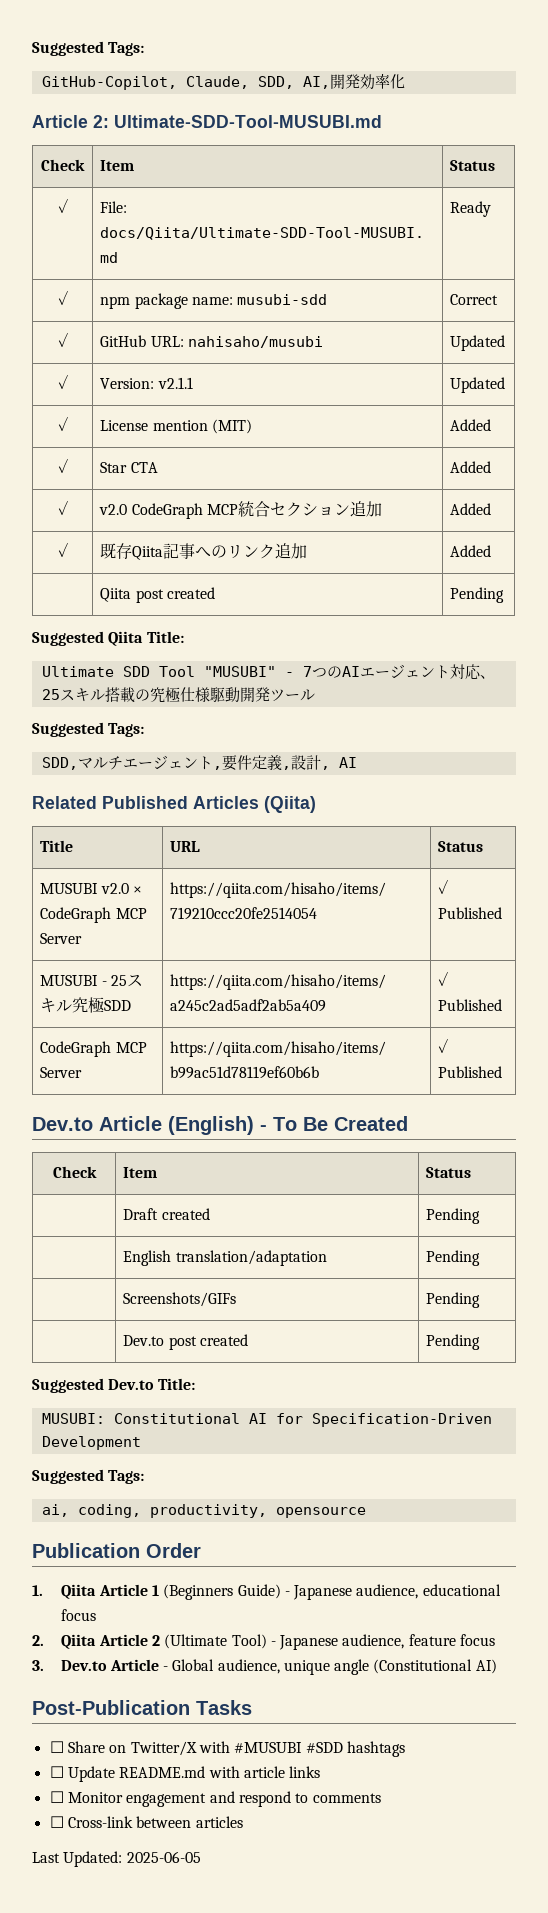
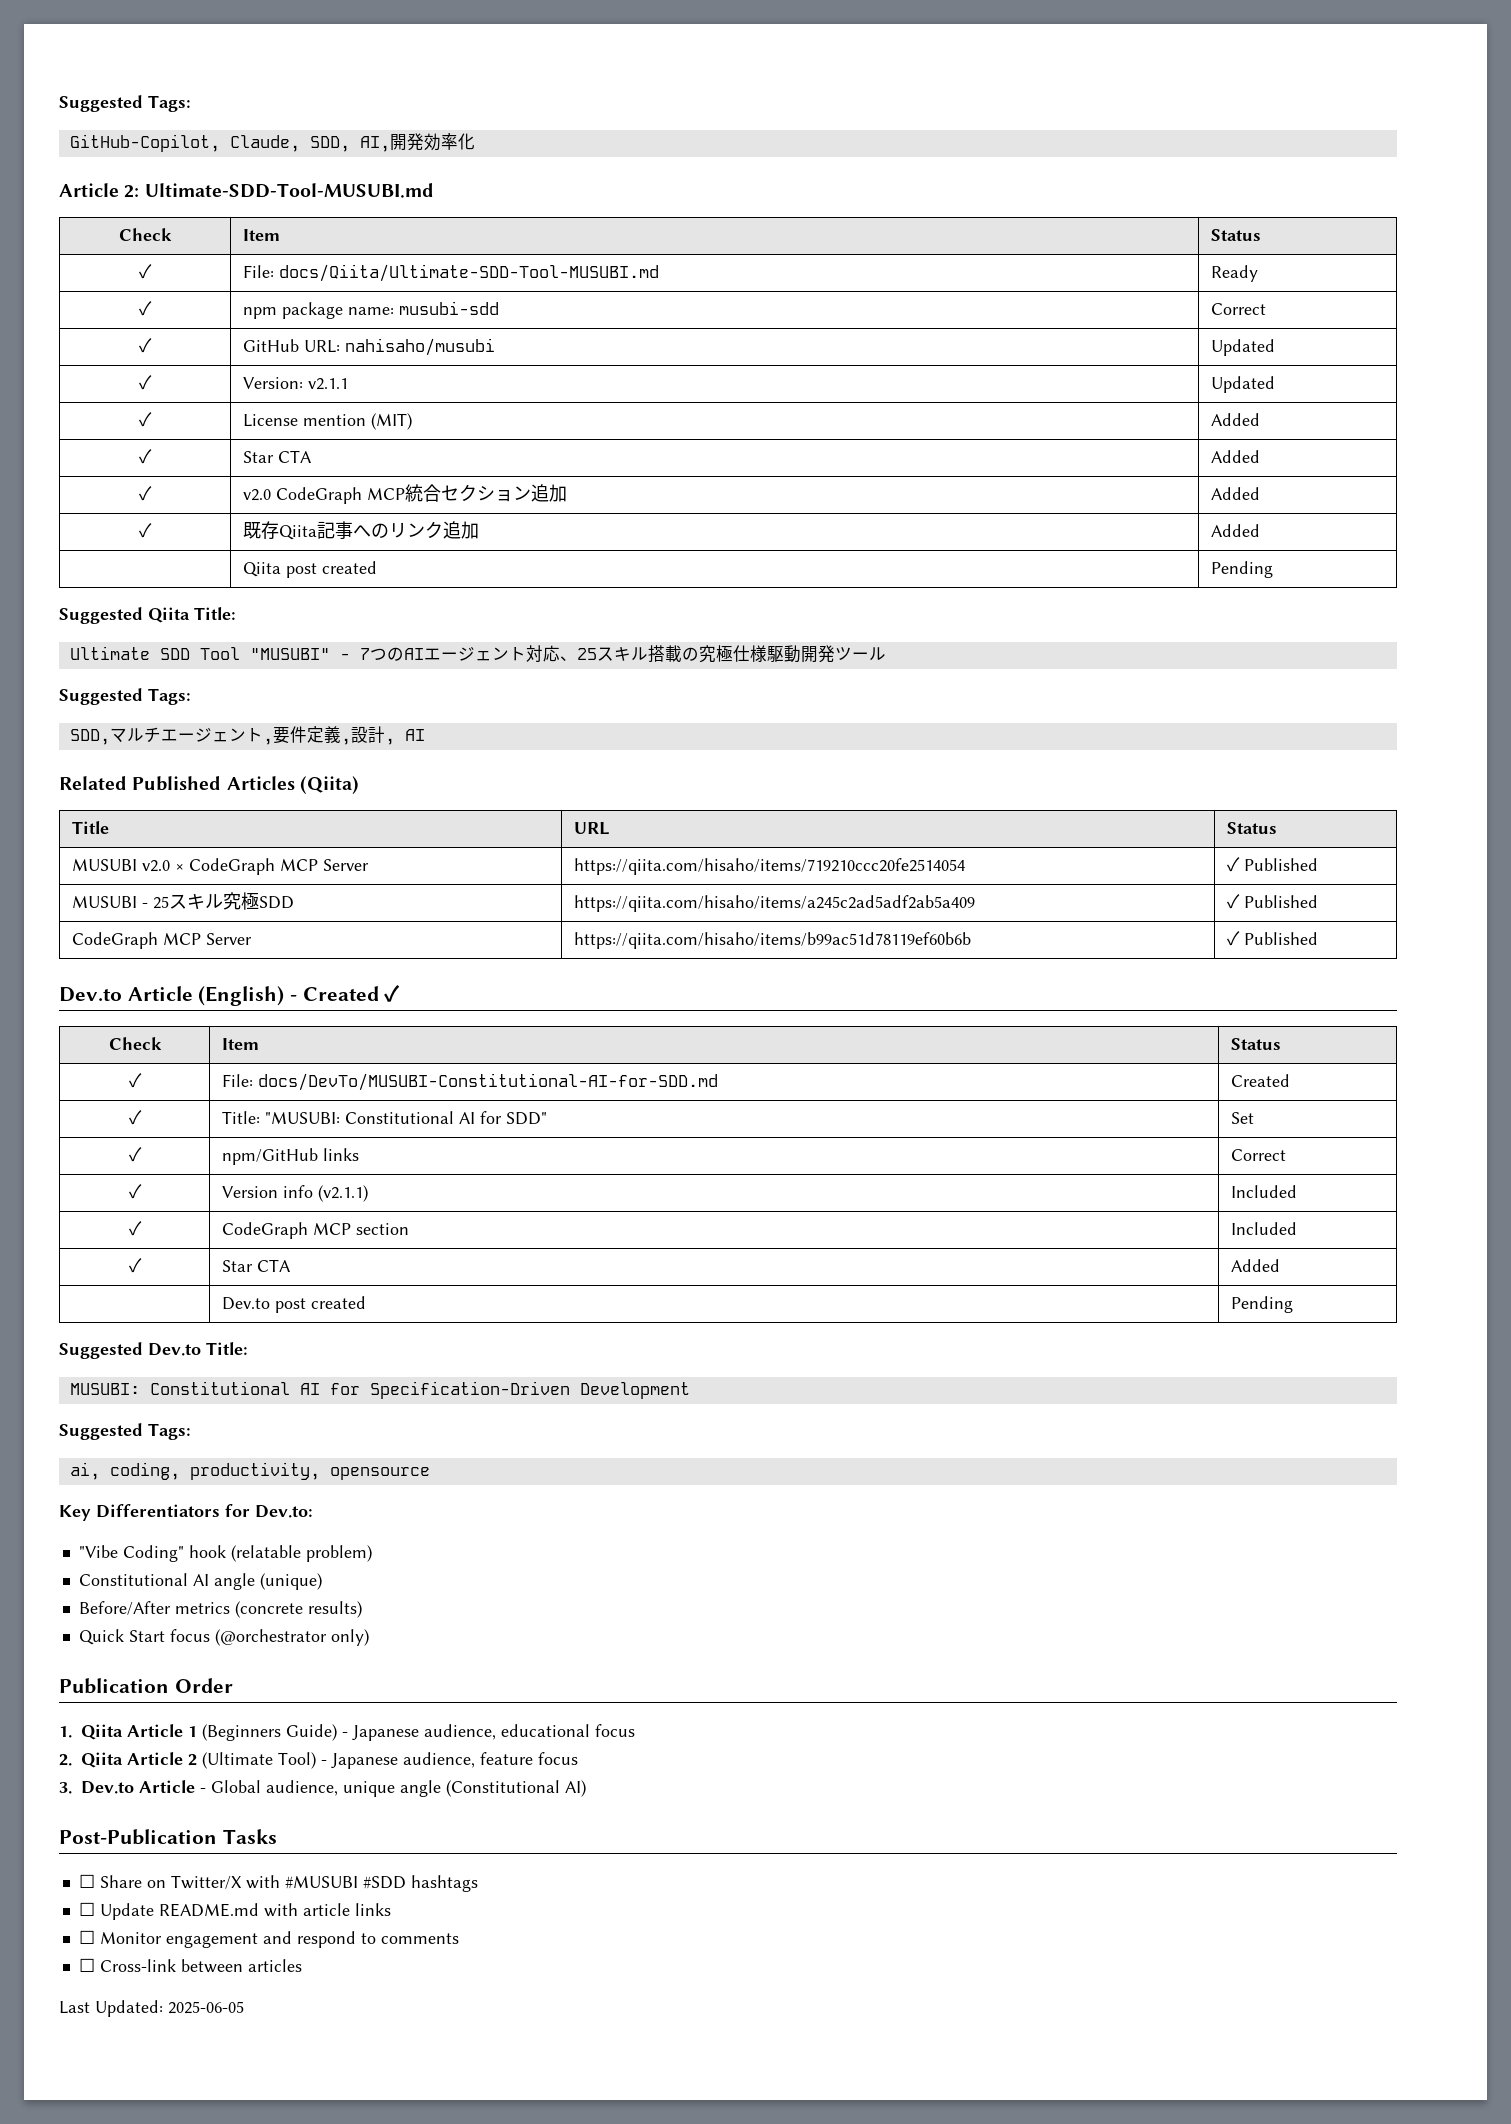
[273,1116,408,1131] [52,1166,97,1178] [123,1167,158,1178] [426,1167,472,1178] [123,1208,210,1220] [426,1208,481,1224] [123,1250,327,1266] [426,1250,481,1266] [123,1292,237,1307] [426,1292,481,1308] To Be Created // Check | Item | Status // | Draft created | Pending // | English translation/adaptation | Pending // | Screenshots/GIFs | Pending -> [302,985,401,1002] [108,1037,162,1050] [221,1038,259,1050] [1230,1038,1281,1050] [128,1073,142,1088] [221,1073,718,1091] [1230,1074,1290,1087] [128,1110,142,1125] [221,1111,547,1125] [1230,1112,1254,1124] [128,1147,142,1162] [221,1148,359,1165] [1230,1149,1286,1161] [128,1184,142,1199] [221,1185,368,1202] [1230,1185,1297,1198] [128,1221,142,1236] [221,1222,409,1239] [1230,1222,1297,1235] [128,1258,142,1273] [221,1259,291,1272] [1230,1259,1280,1272] Created ✓ // Check | Item | Status // ✓ | File: docs/DevTo/MUSUBI-Constitutional-AI-for-SDD.md | Created // ✓ | Title: "MUSUBI: Constitutional AI for SDD" | Set // ✓ | npm/GitHub links | Correct // ✓ | Version info (v2.1.1) | Included // ✓ | CodeGraph MCP section | Included // ✓ | Star CTA | Added
(366, 1512) none -> [59,1504,313,1521] [78,1545,372,1562] [78,1573,322,1590] [78,1601,362,1618] [78,1629,369,1646] // Key Differentiators for Dev.to: // "Vibe Coding" hook (relatable problem) // Constitutional AI angle (unique) // Before/After metrics (concrete results) // Quick Start focus (@orchestrator only)

